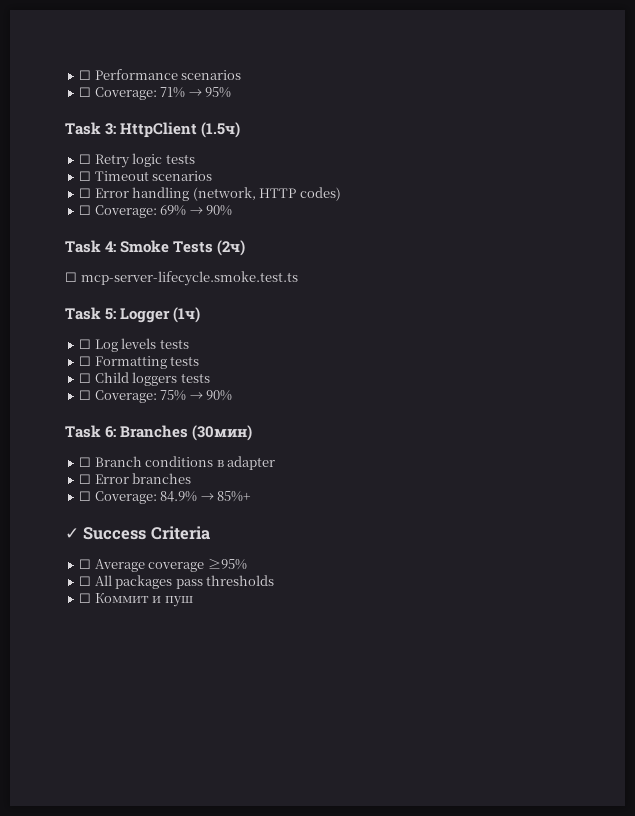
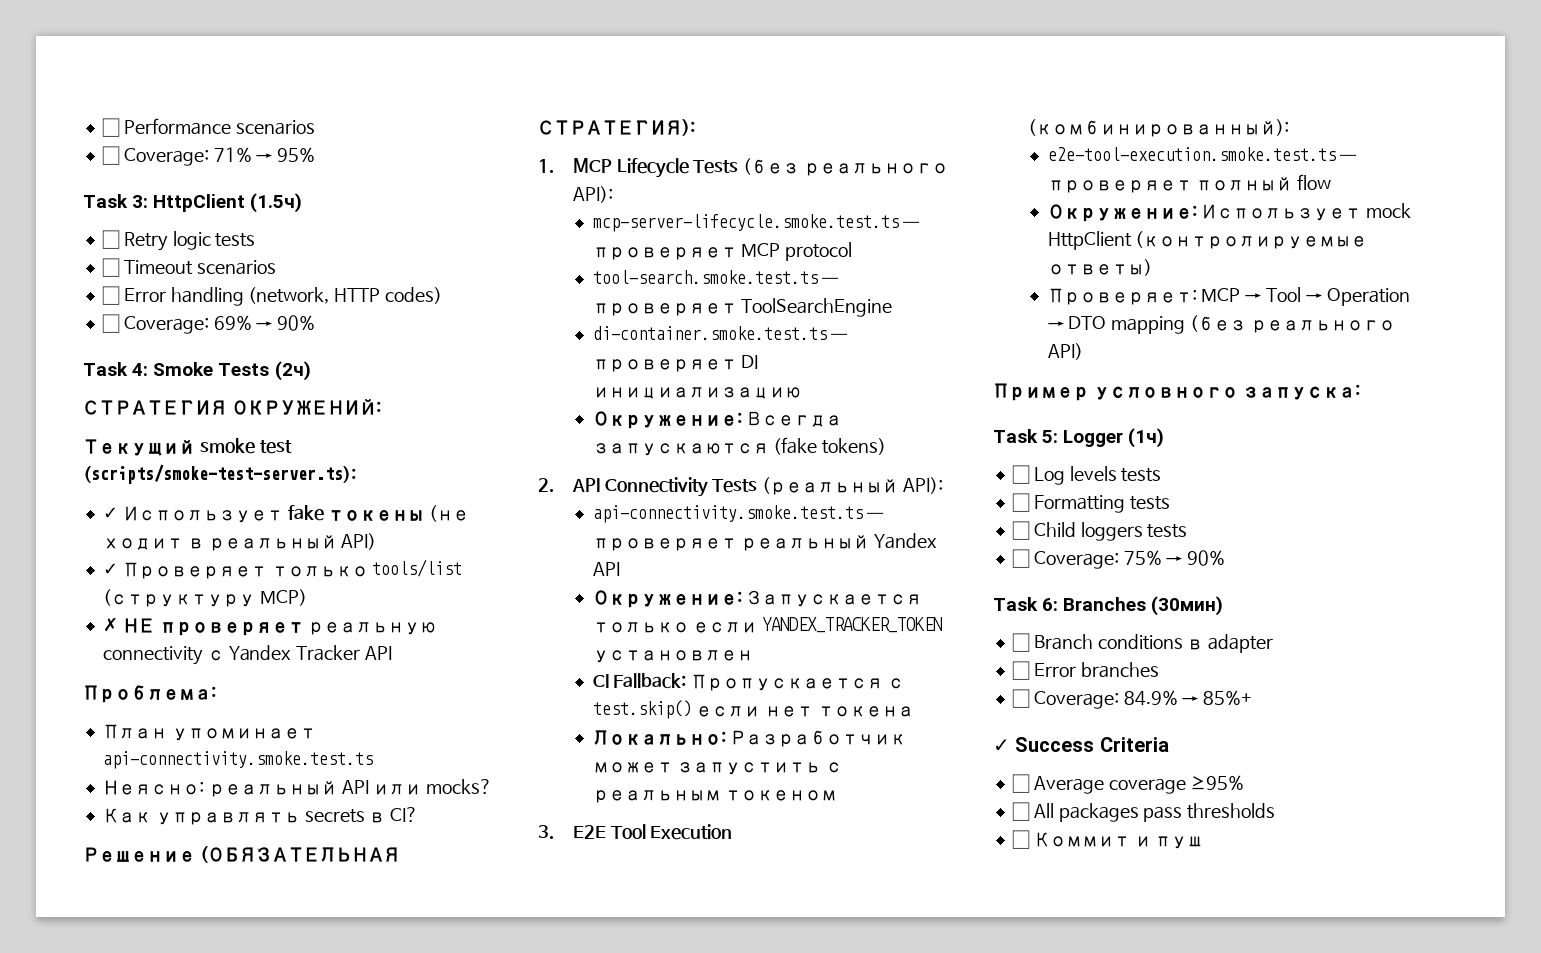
[65,271,298,286] ☐ mcp-server-lifecycle.smoke.test.ts -> [83,399,381,415] [83,438,292,456] [83,464,356,484] [102,505,470,523] [102,533,377,551] [102,559,463,579] [102,589,307,607] [102,617,437,636] [102,645,393,665] [83,685,216,703] [102,724,316,741] [102,751,373,769] [102,779,493,797] [102,807,419,825] [83,846,400,863] [538,119,695,136] [538,158,949,178] [572,186,613,203] [592,214,921,232] [592,242,853,261] [592,270,840,284] [592,298,893,317] [592,326,849,340] [592,355,759,372] [592,387,801,399] [592,411,843,429] [592,437,887,456] [538,477,944,497] [592,505,885,523] [592,533,938,551] [592,562,620,576] [592,590,923,608] [592,617,943,633] [592,650,753,663] [592,673,905,691] [592,700,915,719] [592,730,907,747] [592,762,843,775] [592,790,838,803] [538,824,733,840] [1027,119,1289,137] [1047,147,1358,161] [1047,174,1332,193] [1047,203,1412,222] [1047,231,1368,250] [1047,259,1152,276] [1047,287,1410,306] [1047,315,1395,334] [1047,343,1083,360] [993,383,1360,401] СТРАТЕГИЯ ОКРУЖЕНИЙ: // Текущий smoke test (scripts/smoke-test-server.ts): // ✓ Использует fake токены (не ходит в реальный API) // ✓ Проверяет только tools/list (структуру MCP) // ✗ НЕ проверяет реальную connectivity с Yandex Tracker API // Проблема: // План упоминает api-connectivity.smoke.test.ts // Неясно: реальный API или mocks? // Как управлять secrets в CI? // Решение (ОБЯЗАТЕЛЬНАЯ СТРАТЕГИЯ): // 1. MCP Lifecycle Tests (без реального API): // mcp-server-lifecycle.smoke.test.ts — проверяет MCP protocol // tool-search.smoke.test.ts — проверяет ToolSearchEngine // di-container.smoke.test.ts — проверяет DI инициализацию // Окружение: Всегда запускаются (fake tokens) // 2. API Connectivity Tests (реальный API): // api-connectivity.smoke.test.ts — проверяет реальный Yandex API // Окружение: Запускается только если YANDEX_TRACKER_TOKEN установлен // CI Fallback: Пропускается с test.skip() если нет токена // Локально: Разработчик может запустить с реальным токеном // 3. E2E Tool Execution (комбинированный): // e2e-tool-execution.smoke.test.ts — проверяет полный flow // Окружение: Использует mock HttpClient (контролируемые ответы) // Проверяет: MCP → Tool → Operation → DTO mapping (без реального API) // Пример условного запуска:

